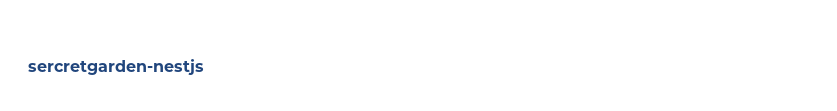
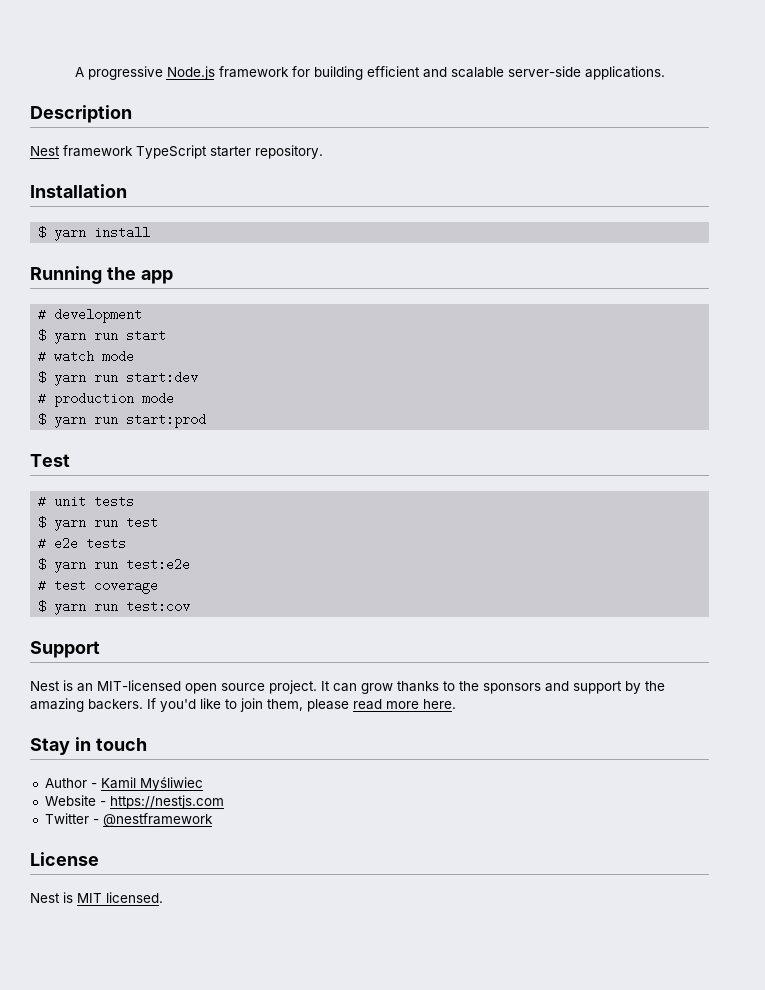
[28,59,204,75] sercretgarden-nestjs -> [74,66,665,80] [30,105,132,123] [30,145,323,159] [30,184,127,198] [38,226,151,241] [30,266,173,284] [38,308,143,323] [38,329,167,344] [38,350,135,363] [38,371,199,386] [38,392,175,407] [38,413,207,428] [30,454,70,467] [38,495,135,508] [38,516,159,531] [38,537,127,550] [38,558,191,573] [38,579,159,594] [38,600,191,615] [30,641,100,658] [30,680,665,694] [30,698,456,712] [30,737,147,755] [44,777,203,791] [44,795,224,809] [44,813,213,827] [30,852,99,866] [30,892,163,903] A progressive Node.js framework for building efficient and scalable server-side applications. // Description // Nest framework TypeScript starter repository. // Installation // $ yarn install // Running the app // # development // $ yarn run start // # watch mode // $ yarn run start:dev // # production mode // $ yarn run start:prod // Test // # unit tests // $ yarn run test // # e2e tests // $ yarn run test:e2e // # test coverage // $ yarn run test:cov // Support // Nest is an MIT-licensed open source project. It can grow thanks to the sponsors and support by the amazing backers. If you'd like to join them, please read more here. // Stay in touch // Author - Kamil Myśliwiec // Website - https://nestjs.com // Twitter - @nestframework // License // Nest is MIT licensed.

